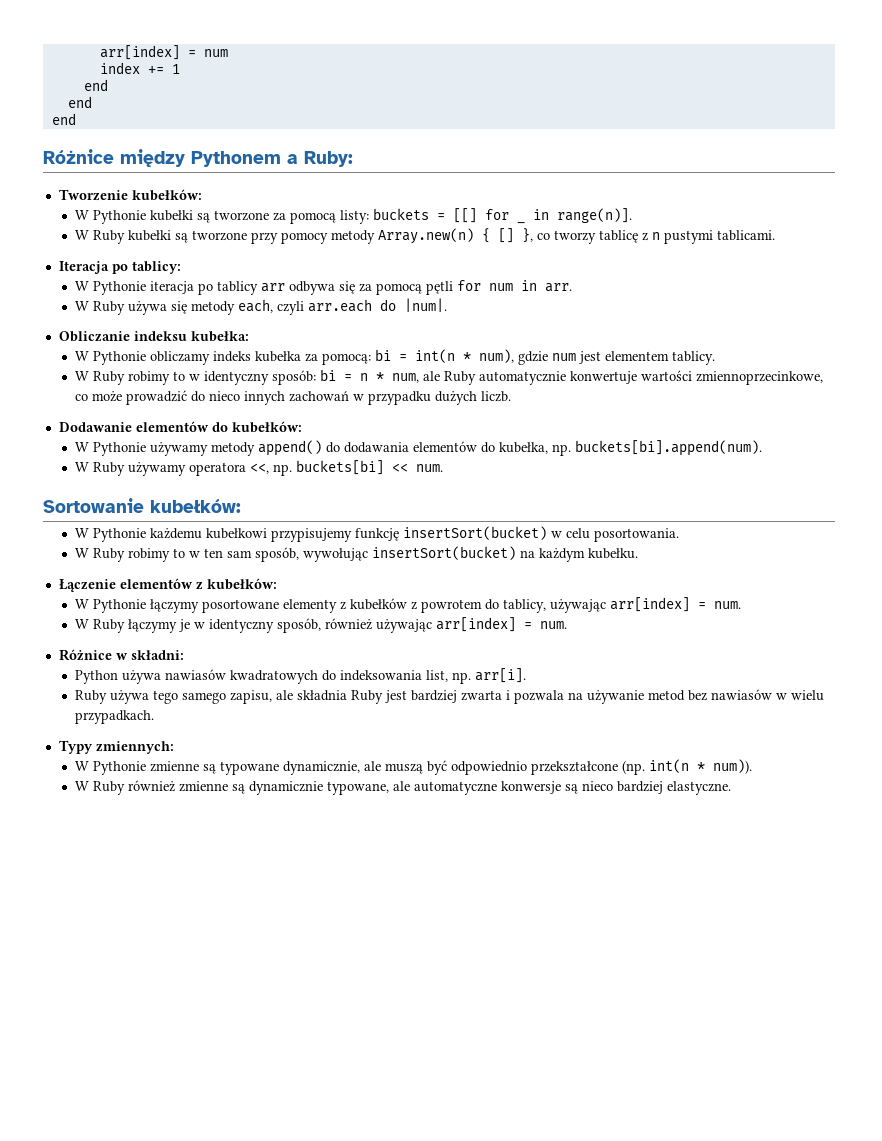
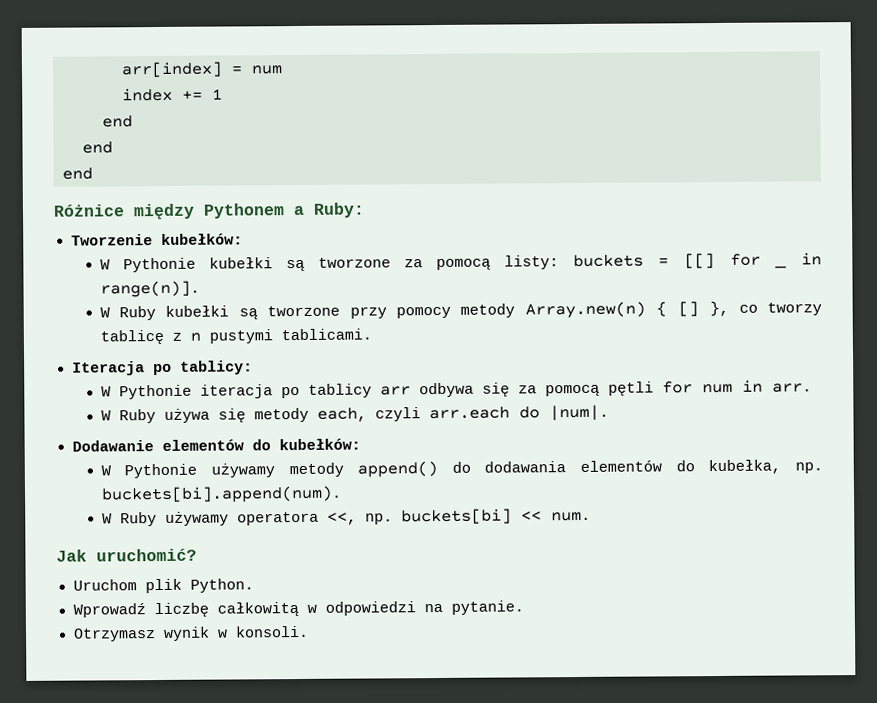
[58,331,249,342] [75,349,716,365] [75,369,824,385] [75,390,512,405] // Obliczanie indeksu kubełka: // W Pythonie obliczamy indeks kubełka za pomocą: bi = int(n * num), gdzie num jest elementem tablicy. // W Ruby robimy to w identyczny sposób: bi = n * num, ale Ruby automatycznie konwertuje wartości zmiennoprzecinkowe, co może prowadzić do nieco innych zachowań w przypadku dużych liczb. -> (609, 412) none
[43,498,241,513] [75,526,680,542] [75,546,639,562] [58,578,277,592] [75,597,742,613] [75,617,568,633] [58,649,184,661] [75,668,527,684] [75,689,825,704] [75,710,155,724] [58,740,174,754] [75,759,753,775] [75,780,732,795] Sortowanie kubełków: // W Pythonie każdemu kubełkowi przypisujemy funkcję insertSort(bucket) w celu posortowania. // W Ruby robimy to w ten sam sposób, wywołując insertSort(bucket) na każdym kubełku. // Łączenie elementów z kubełków: // W Pythonie łączymy posortowane elementy z kubełków z powrotem do tablicy, używając arr[index] = num. // W Ruby łączymy je w identyczny sposób, również używając arr[index] = num. // Różnice w składni: // Python używa nawiasów kwadratowych do indeksowania list, np. arr[i]. // Ruby używa tego samego zapisu, ale składnia Ruby jest bardziej zwarta i pozwala na używanie metod bez nawiasów w wielu przypadkach. // Typy zmiennych: // W Pythonie zmienne są typowane dynamicznie, ale muszą być odpowiednio przekształcone (np. int(n * num)). // W Ruby również zmienne są dynamicznie typowane, ale automatyczne konwersje są nieco bardziej elastyczne. -> [56,548,197,562] [72,578,254,594] [72,600,524,618] [72,625,309,642] Jak uruchomić? // Uruchom plik Python. // Wprowadź liczbę całkowitą w odpowiedzi na pytanie. // Otrzymasz wynik w konsoli.

